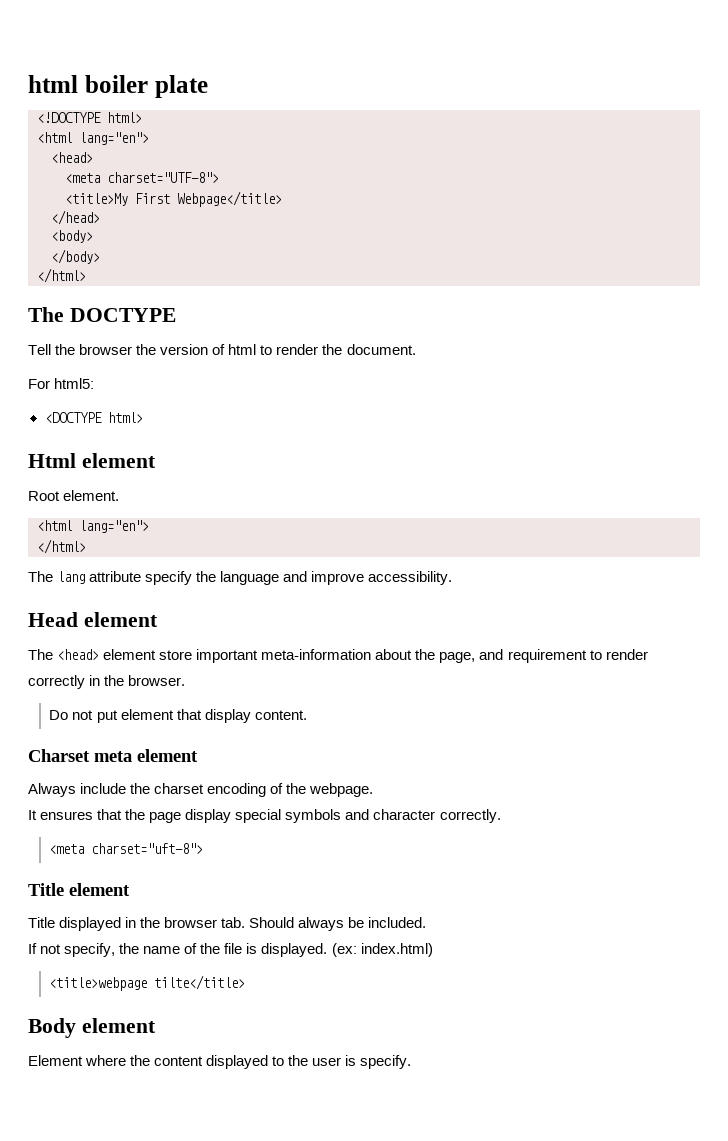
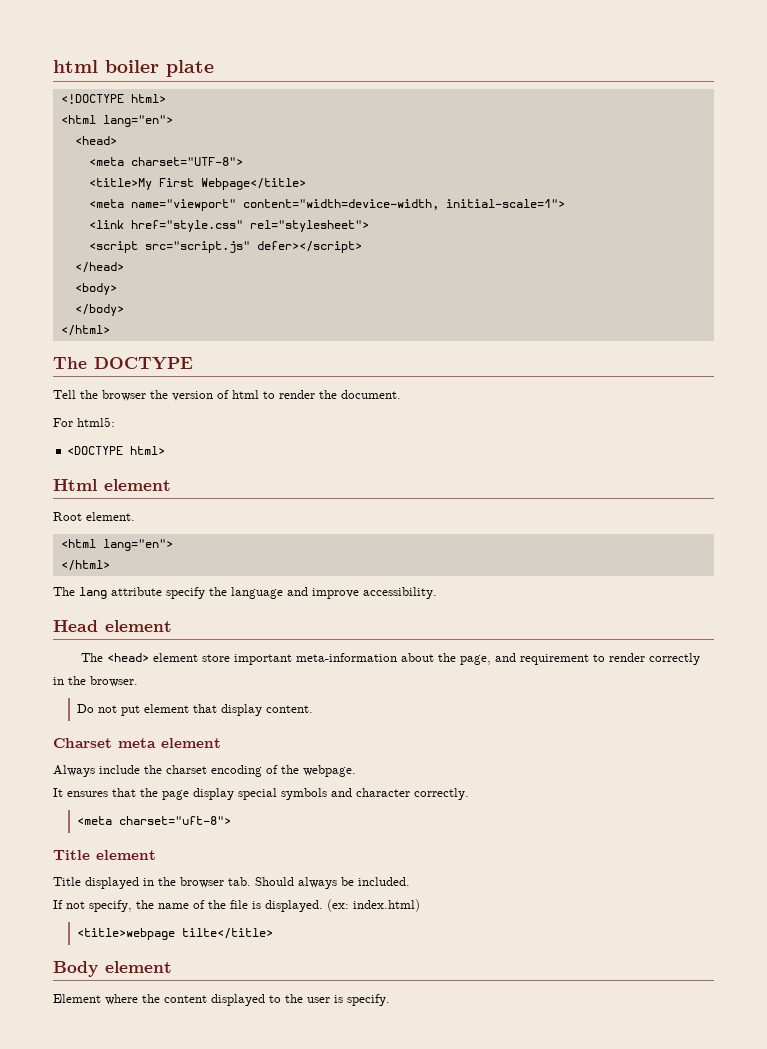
(282, 199) none -> [88,199,565,211] [88,220,369,232] [88,241,362,253] // <meta name="viewport" content="width=device-width, initial-scale=1"> // <link href="style.css" rel="stylesheet"> // <script src="script.js" defer></script>

